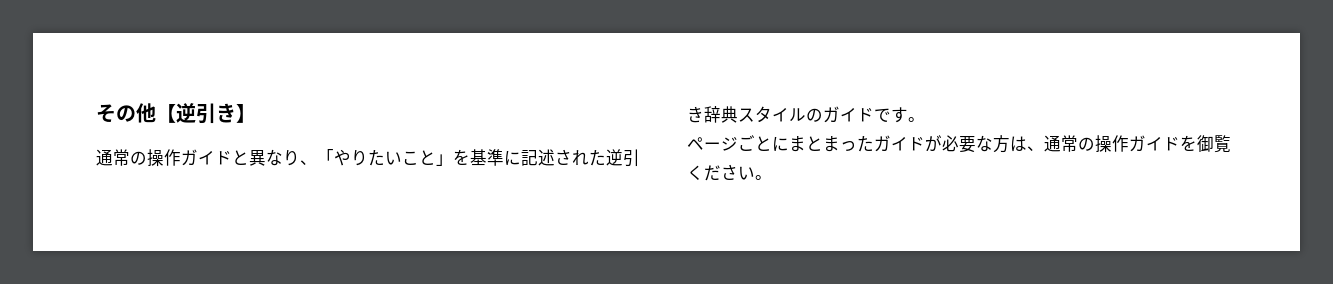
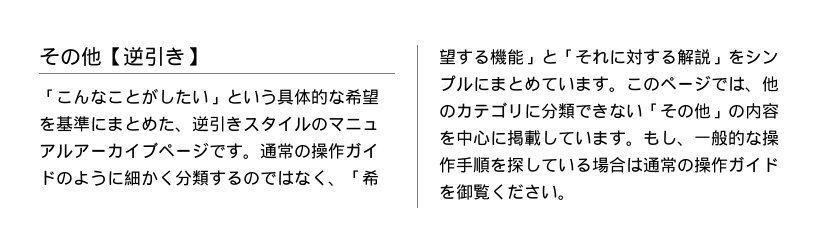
[96,149,640,167] [687,106,925,123] [687,135,1044,153] 通常の操作ガイドと異なり、「やりたいこと」を基準に記述された逆引き辞典スタイルのガイドです。 // ページごとにまとまったガイドが必要な方は、 -> [39,88,379,105] [39,116,379,132] [39,142,379,159] [39,170,379,186] [439,49,779,65] [439,75,779,92] [439,102,779,119] [439,130,779,146] [439,157,643,173] 「こんなことがしたい」という具体的な希望を基準にまとめた、逆引きスタイルのマニュアルアーカイブページです。通常の操作ガイドのように細かく分類するのではなく、「希望する機能」と「それに対する解説」をシンプルにまとめています。このページでは、他のカテゴリに分類できない「その他」の内容を中心に掲載しています。もし、一般的な操作手順を探している場合は

